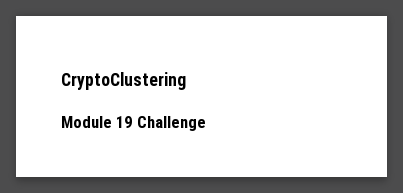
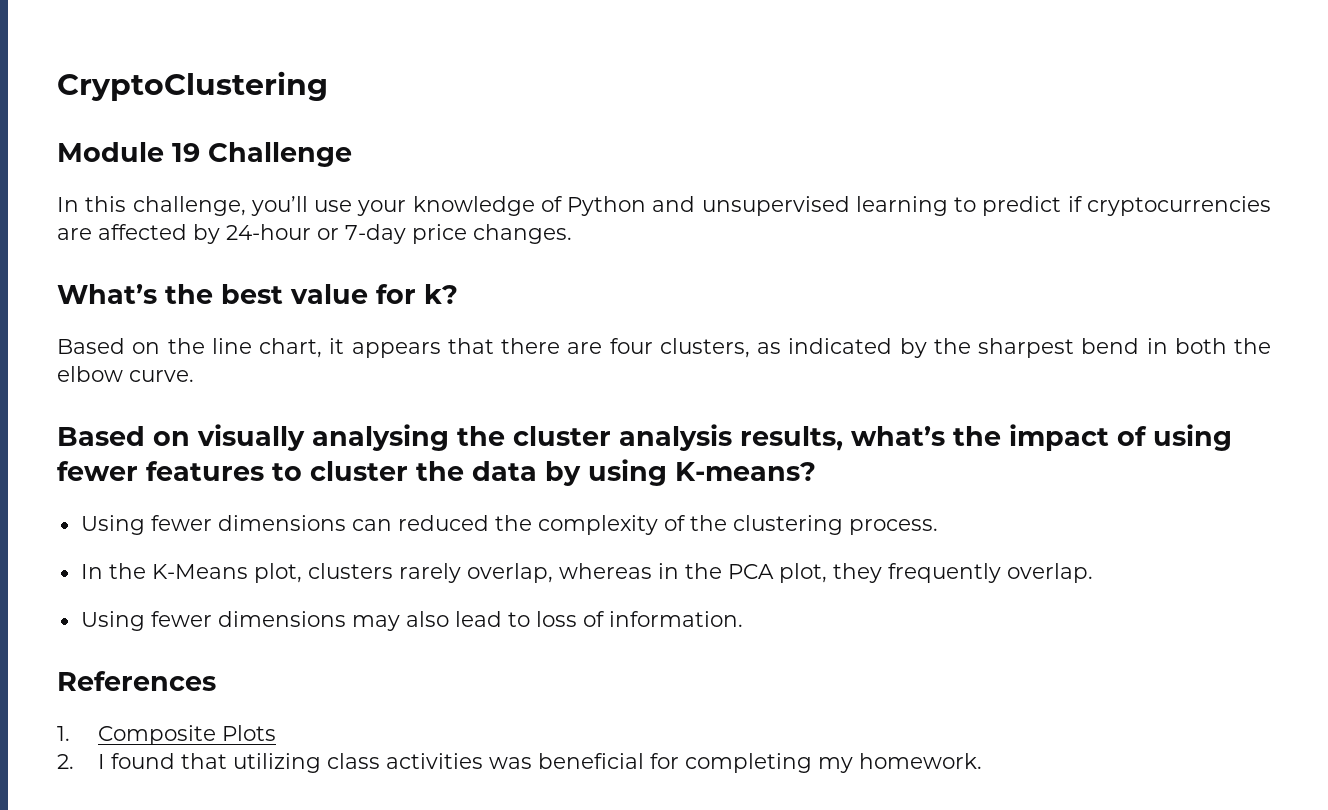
(206, 123) none -> [57,196,1271,216] [57,224,572,244] [57,284,458,304] [57,338,1271,358] [57,366,194,382] [57,424,1232,451] [57,459,816,486] [80,515,938,535] [80,563,1093,583] [80,611,743,631] [57,671,216,691] [57,725,276,745] [57,753,982,773] // In this challenge, you’ll use your knowledge of Python and unsupervised learning to predict if cryptocurrencies are affected by 24-hour or 7-day price changes. // What’s the best value for k? // Based on the line chart, it appears that there are four clusters, as indicated by the sharpest bend in both the elbow curve. // Based on visually analysing the cluster analysis results, what’s the impact of using fewer features to cluster the data by using K-means? // Using fewer dimensions can reduced the complexity of the clustering process. // In the K-Means plot, clusters rarely overlap, whereas in the PCA plot, they frequently overlap. // Using fewer dimensions may also lead to loss of information. // References // 1. Composite Plots // 2. I found that utilizing class activities was beneficial for completing my homework.

